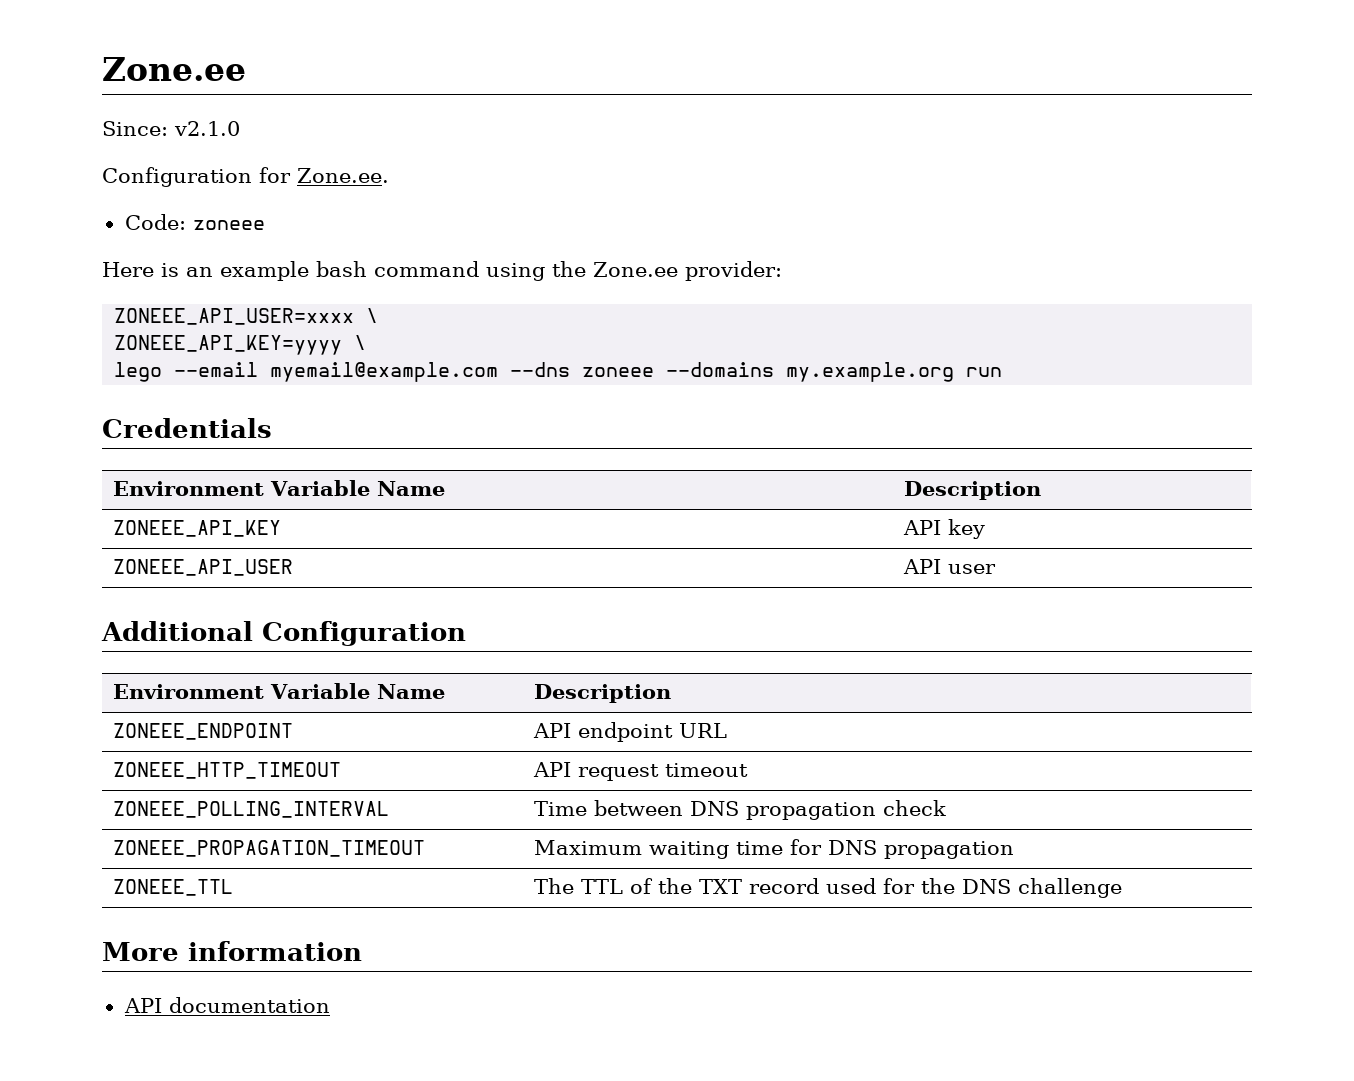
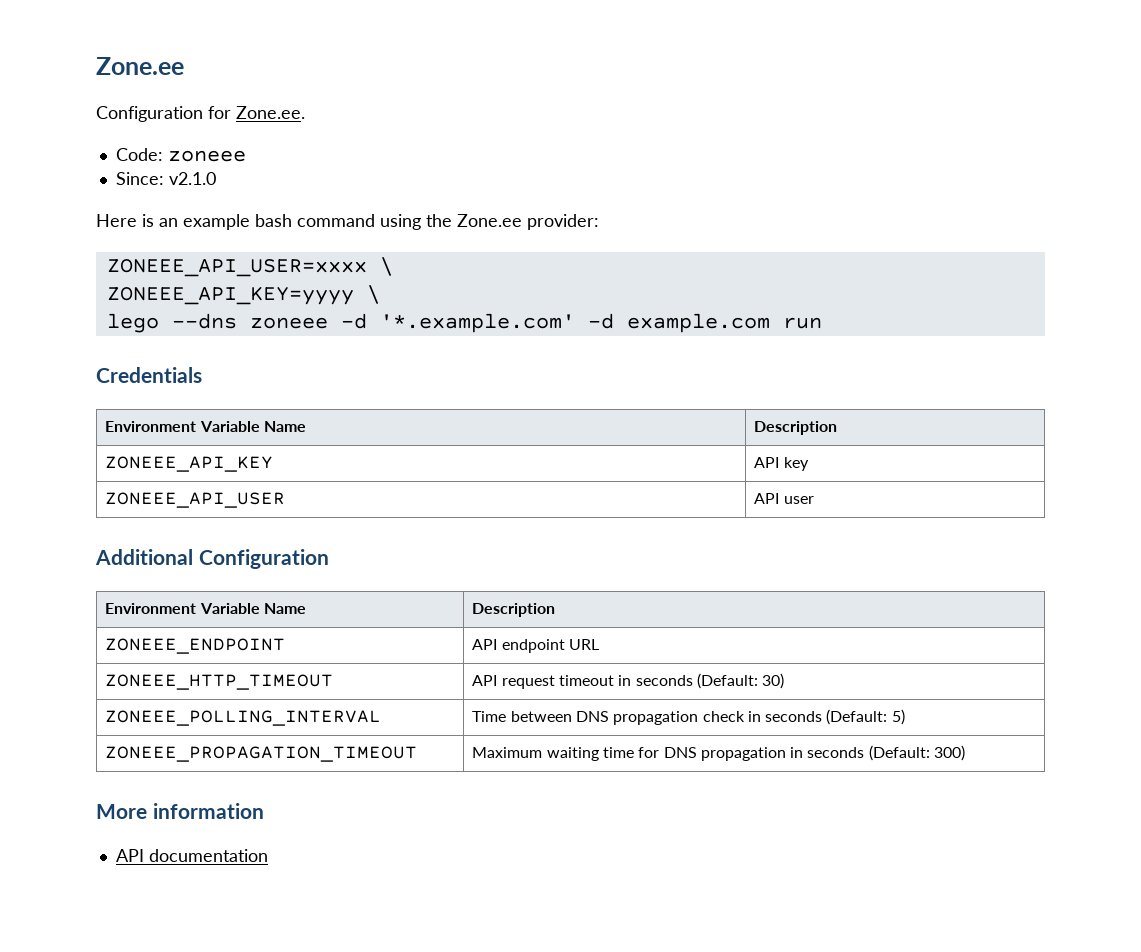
[102,57,246,81] [102,121,240,136] Zone.ee // Since: v2.1.0 -> [96,57,184,75] Zone.ee
(265, 225) none -> [115,172,216,185] // Since: v2.1.0
[174,362,955,382] --email myemail@example.com --dns zoneee --domains my.example.org -> [171,313,770,333] --dns zoneee -d '*.example.com' -d example.com
(749, 770) none -> [618,673,785,689] in seconds (Default: 30)
(947, 808) none -> [747,709,905,725] in seconds (Default: 5)
[113,879,234,896] [534,878,1123,898] // ZONEEE_TTL | The TTL of the TXT record used for the DNS challenge -> [790,745,966,761] in seconds (Default: 300)

